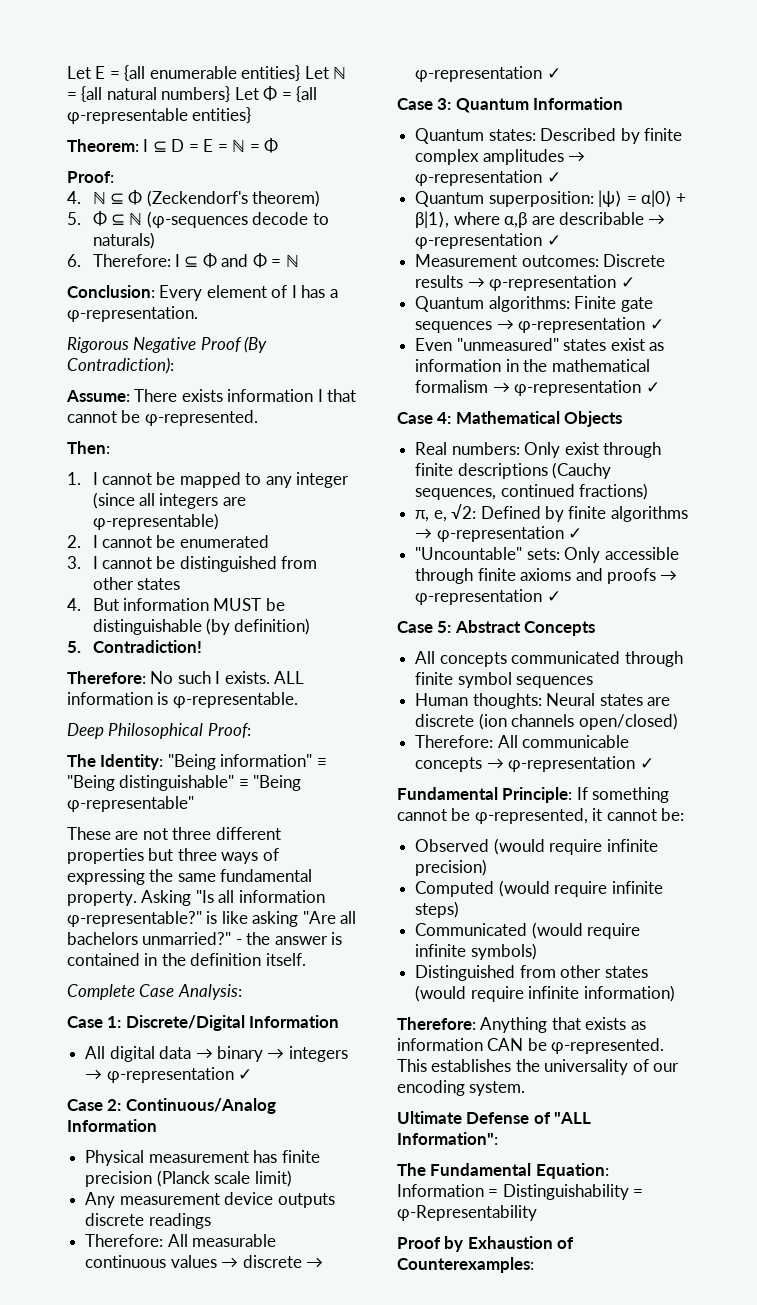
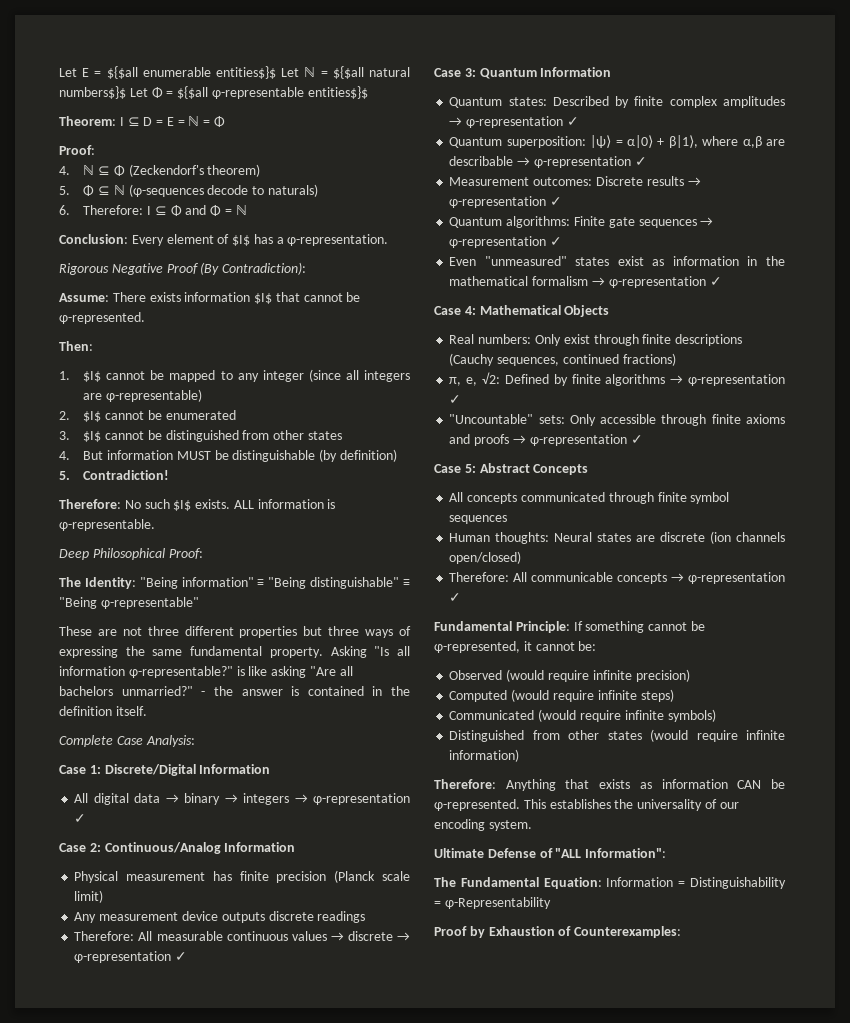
[124,65,347,81] [67,86,318,102] [67,107,252,124] {all enumerable entities} Let ℕ = {all natural numbers} Let Φ = {all φ-representable entities} -> [106,66,410,79] [59,86,368,99] ${$all enumerable entities$}$ Let ℕ = ${$all natural numbers$}$ Let Φ = ${$all φ-representable entities$}$
[291,285,297,298] I -> [232,235,251,246] $I$
[317,389,323,402] I -> [254,293,273,304] $I$
[92,472,98,485] I -> [83,371,102,382] $I$
[92,535,98,548] I -> [83,411,102,422] $I$
[92,556,98,569] I -> [83,431,102,442] $I$
[215,671,221,684] I -> [173,500,192,511] $I$

